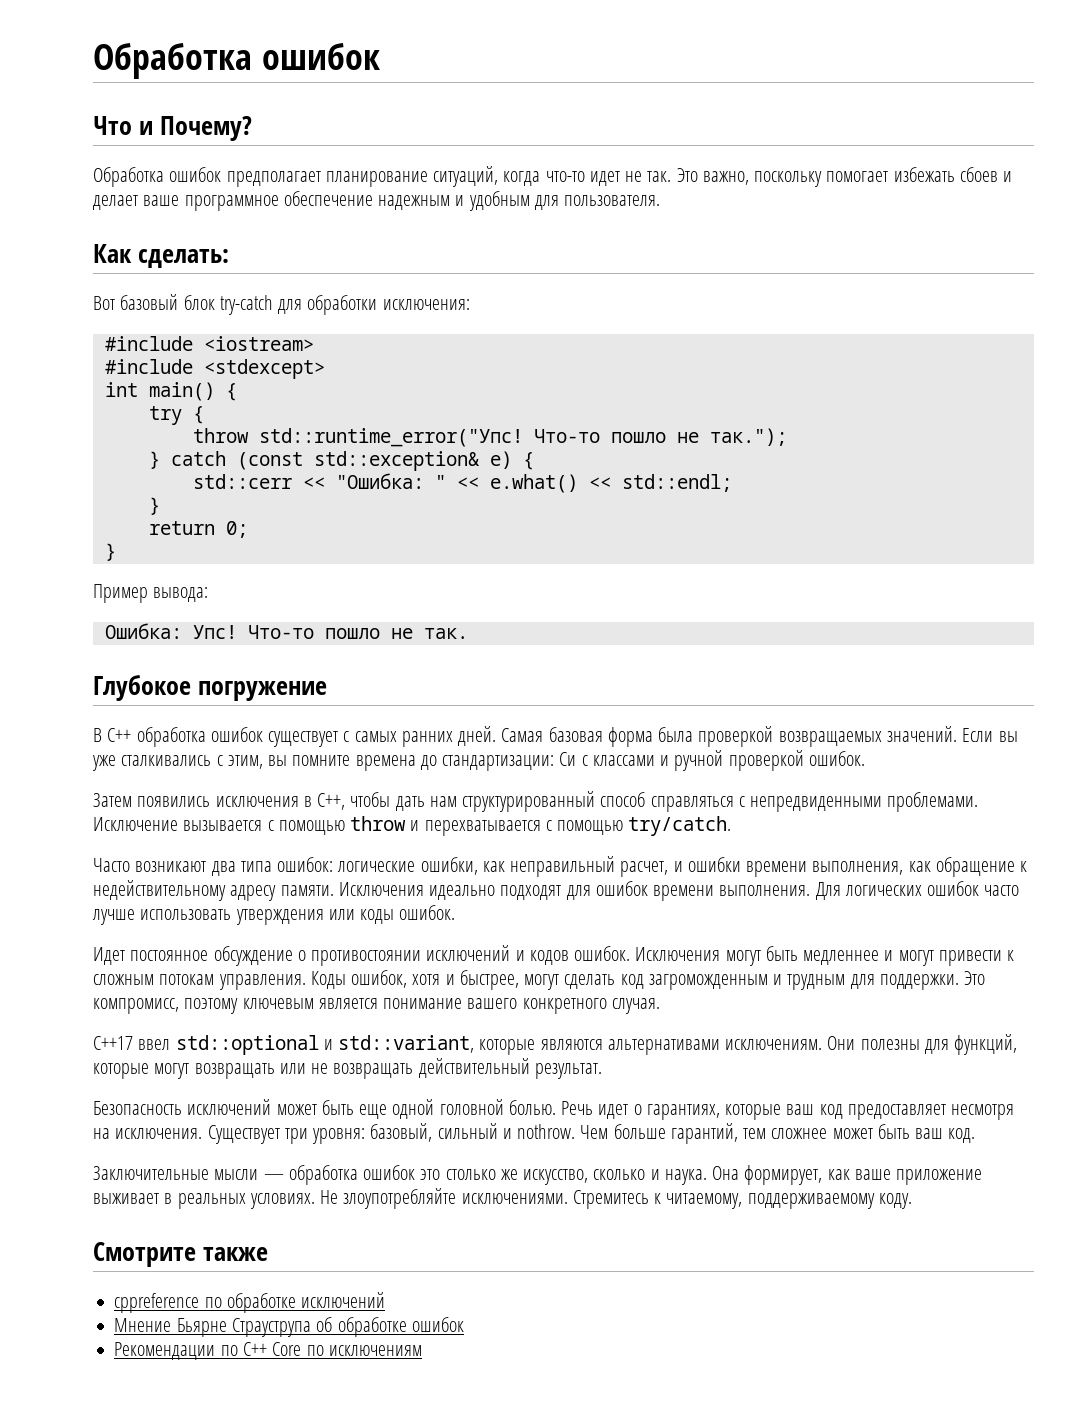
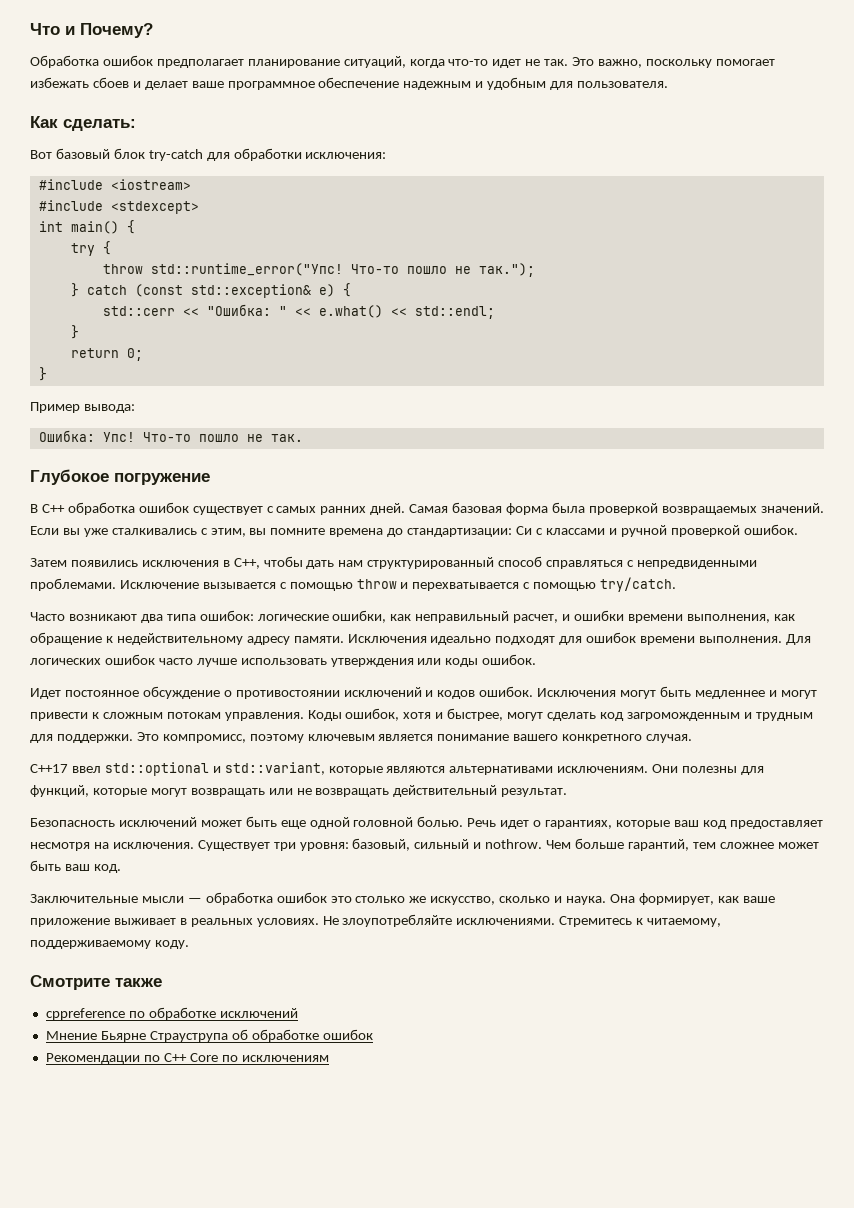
[93,43,380,79] Обработка ошибок // -> (30, 29) none

